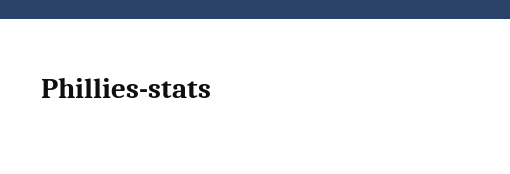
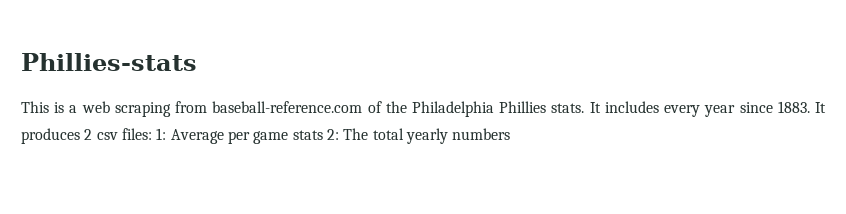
(211, 87) none -> [21,101,826,117] [21,128,511,144] // This is a web scraping from baseball-reference.com of the Philadelphia Phillies stats. It includes every year since 1883. It produces 2 csv files: 1: Average per game stats 2: The total yearly numbers

